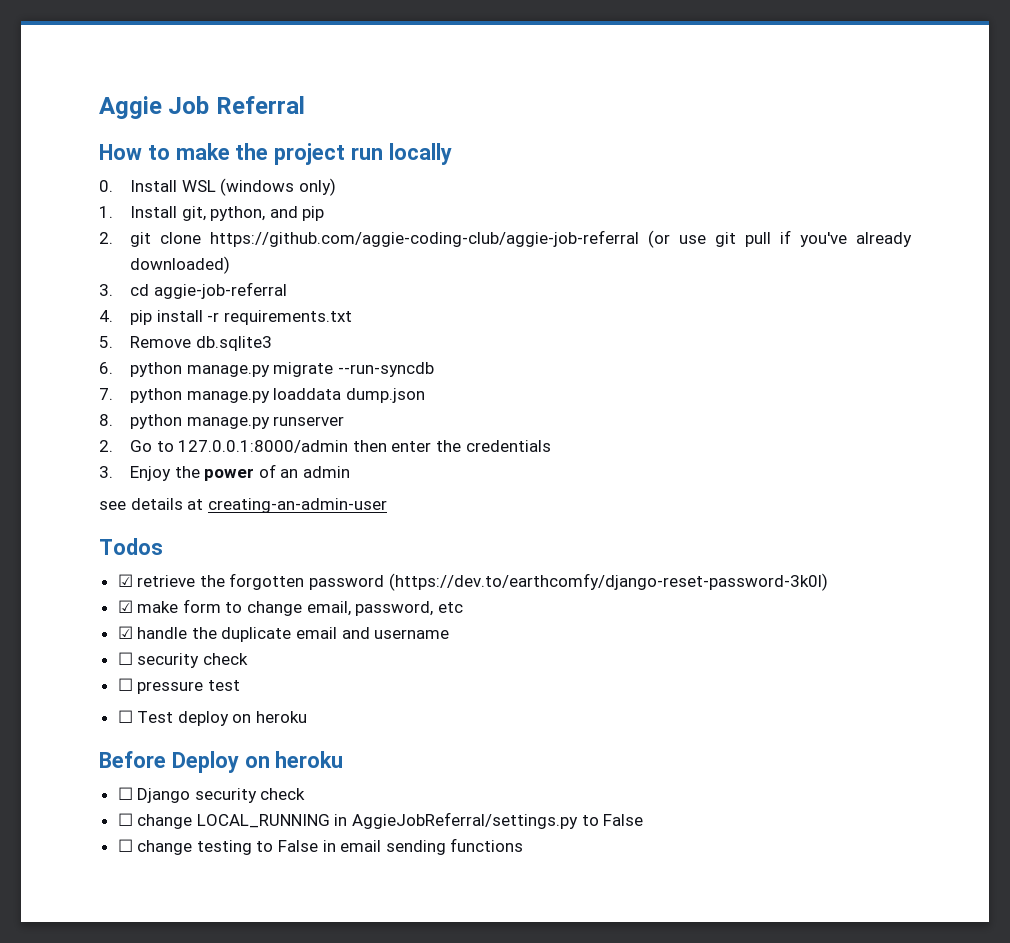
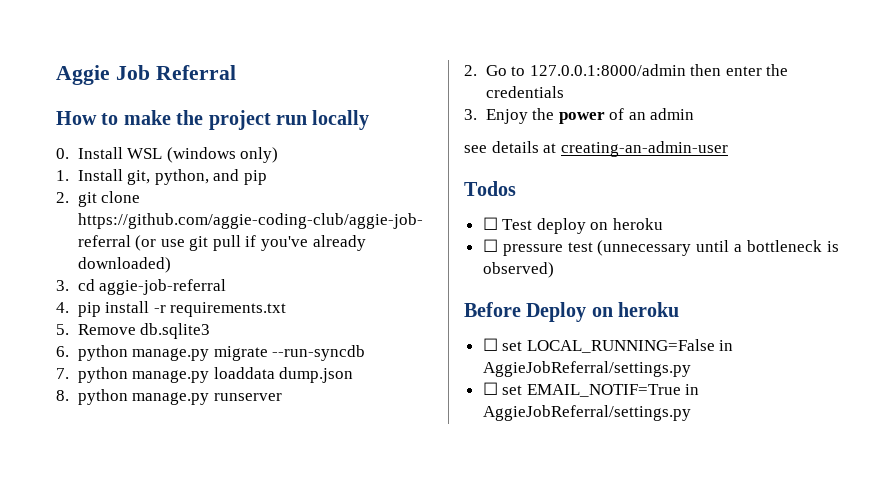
[117,573,828,591] [117,599,463,616] [117,626,450,642] [117,652,248,668] [117,678,240,694] // ☑ retrieve the forgotten password (https://dev.to/earthcomfy/django-reset-password-3k0l) // ☑ make form to change email, password, etc // ☑ handle the duplicate email and username // ☐ security check // ☐ pressure test -> (516, 188) none
(308, 717) none -> [482,239,839,256] [482,262,554,278] // ☐ pressure test (unnecessary until a bottleneck is observed)
[137,788,306,803] [117,812,644,829] [117,838,524,855] Django security check // ☐ change LOCAL_RUNNING in AggieJobReferral/settings.py to False // ☐ change testing to False in email sending functions -> [502,339,734,353] [482,361,691,377] [482,382,700,397] [482,405,691,421] set LOCAL_RUNNING=False in AggieJobReferral/settings.py // ☐ set EMAIL_NOTIF=True in AggieJobReferral/settings.py

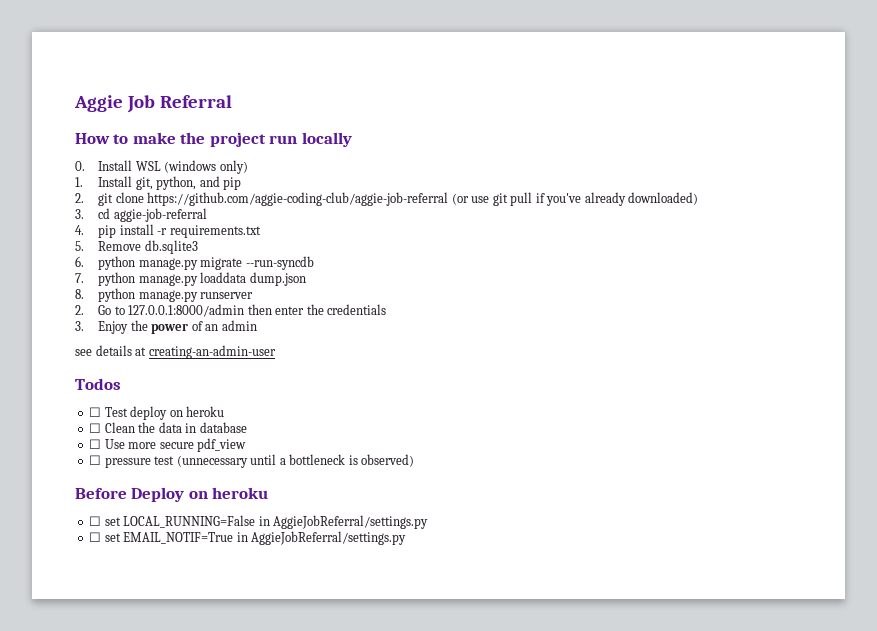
(664, 224) none -> [89,422,247,433] [89,438,247,452] // ☐ Clean the data in database // ☐ Use more secure pdf_view

